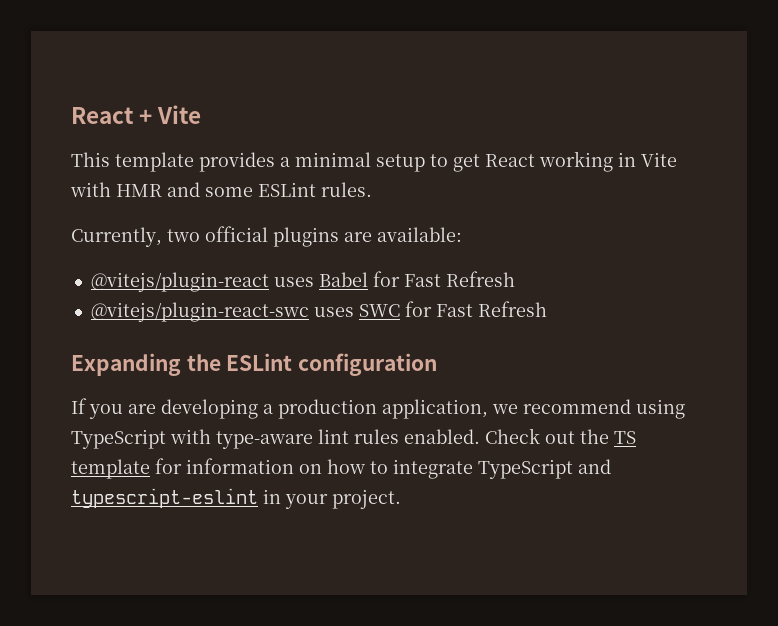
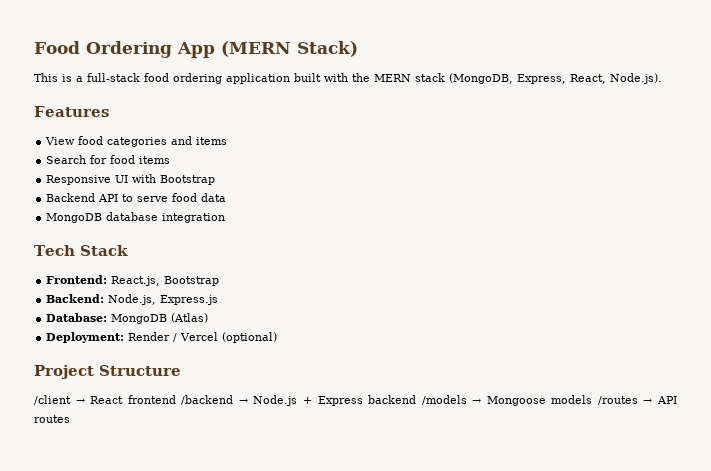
[71,105,202,124] [71,151,677,172] [70,182,372,197] [71,226,462,247] [90,271,515,292] [90,301,547,322] [71,353,438,376] [71,398,685,419] [71,428,636,449] [71,458,611,479] [71,488,401,509] React + Vite // This template provides a minimal setup to get React working in Vite with HMR and some ESLint rules. // Currently, two official plugins are available: // @vitejs/plugin-react uses Babel for Fast Refresh // @vitejs/plugin-react-swc uses SWC for Fast Refresh // Expanding the ESLint configuration // If you are developing a production application, we recommend using TypeScript with type-aware lint rules enabled. Check out the TS template for information on how to integrate TypeScript and typescript-eslint in your project. -> [34,41,358,58] [34,73,662,84] [34,106,109,117] [45,136,228,147] [46,155,171,164] [46,174,216,185] [46,193,227,202] [46,212,226,223] [34,245,128,256] [46,275,220,286] [46,294,219,305] [46,313,209,324] [46,332,278,343] [34,365,181,379] [34,395,677,406] [34,415,70,423] Food Ordering App (MERN Stack) // This is a full-stack food ordering application built with the MERN stack (MongoDB, Express, React, Node.js). // Features // View food categories and items // Search for food items // Responsive UI with Bootstrap // Backend API to serve food data // MongoDB database integration // Tech Stack // Frontend: React.js, Bootstrap // Backend: Node.js, Express.js // Database: MongoDB (Atlas) // Deployment: Render / Vercel (optional) // Project Structure // /client → React frontend /backend → Node.js + Express backend /models → Mongoose models /routes → API routes

